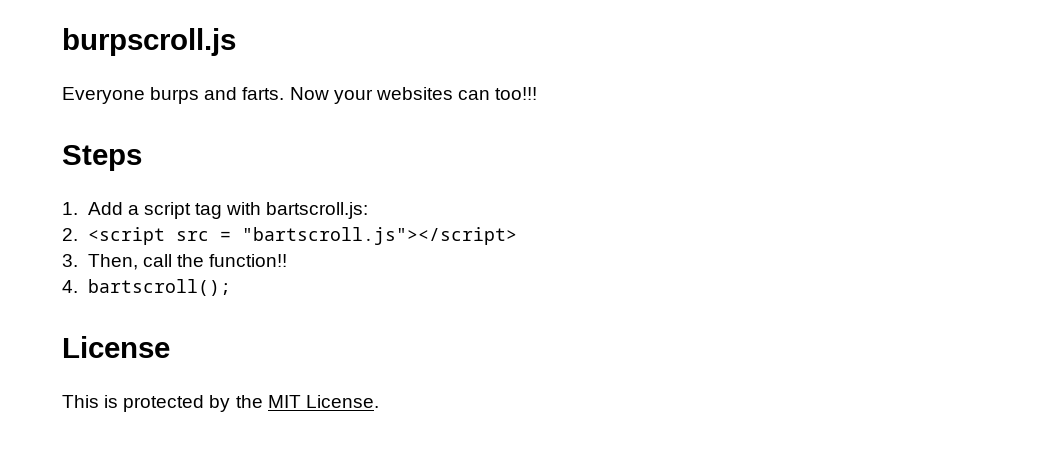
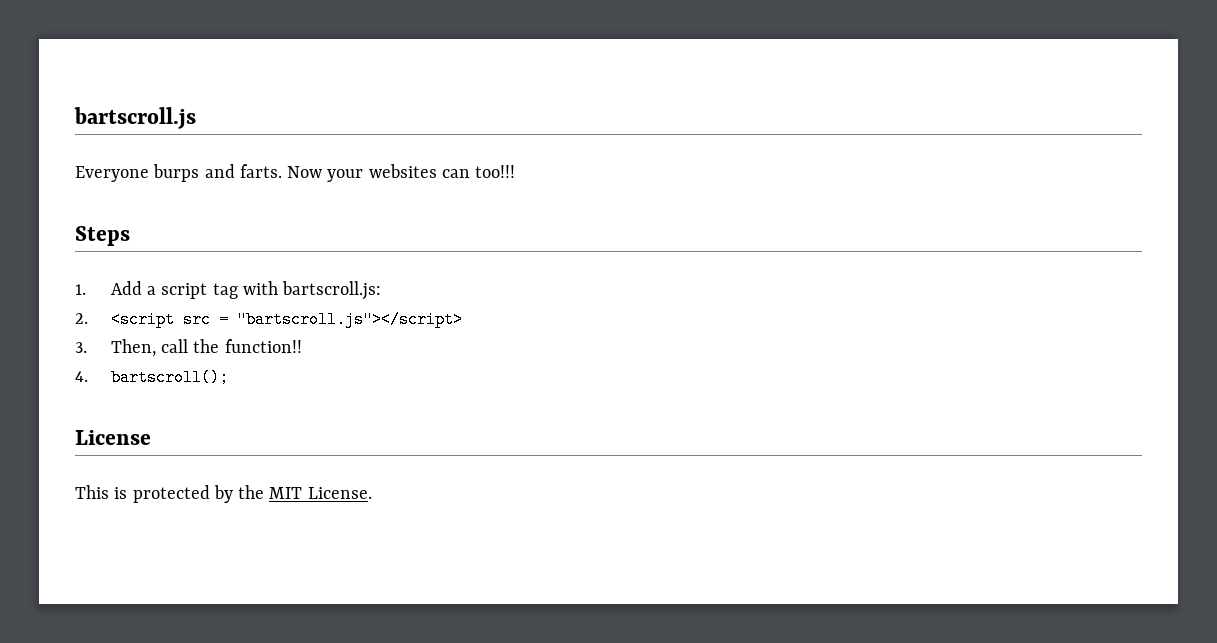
[62,28,236,56] burpscroll.js -> [74,107,196,129] bartscroll.js

